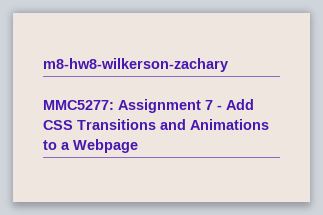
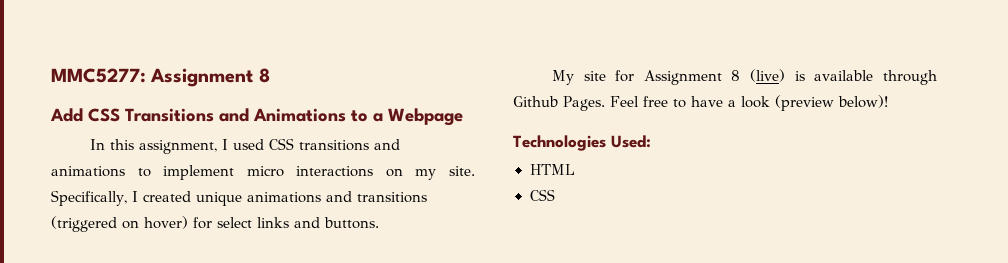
[43,58,228,72] m8-hw8-wilkerson-zachary // -> (51, 75) none
[205,100,222,110] 7 - -> [258,68,270,83] 8 //
(138, 146) none -> [89,138,400,154] [51,165,475,180] [51,190,427,206] [51,216,379,232] [551,69,937,85] [513,95,888,111] [513,135,651,151] [529,164,575,175] [529,189,555,201] // In this assignment, I used CSS transitions and animations to implement micro interactions on my site. Specifically, I created unique animations and transitions (triggered on hover) for select links and buttons. // My site for Assignment 8 (live) is available through Github Pages. Feel free to have a look (preview below)! // Technologies Used: // HTML // CSS

